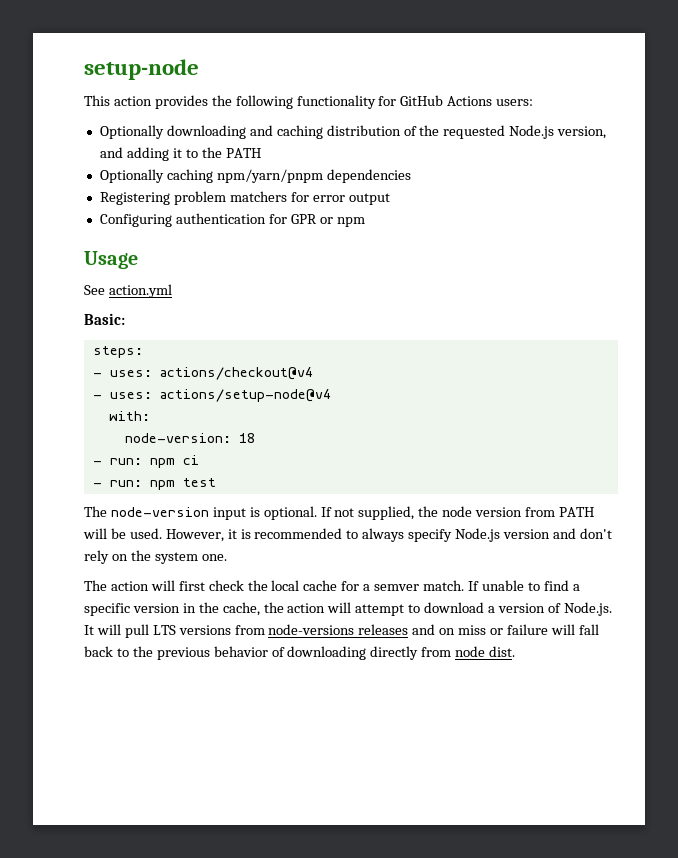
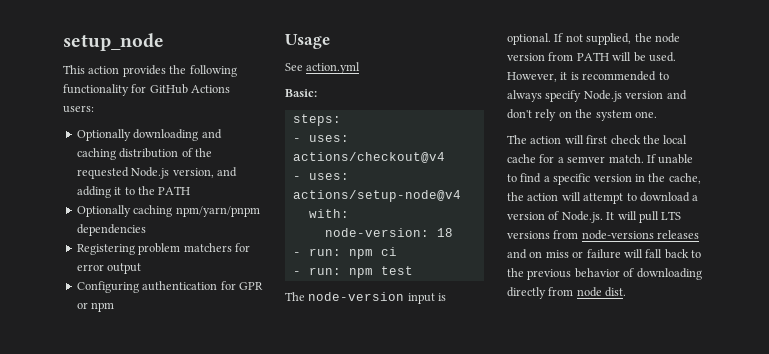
[84,59,199,80] setup-node -> [63,33,164,51] setup_node

